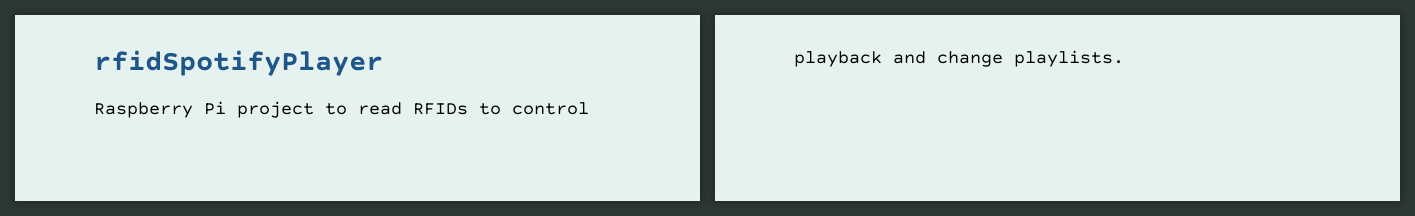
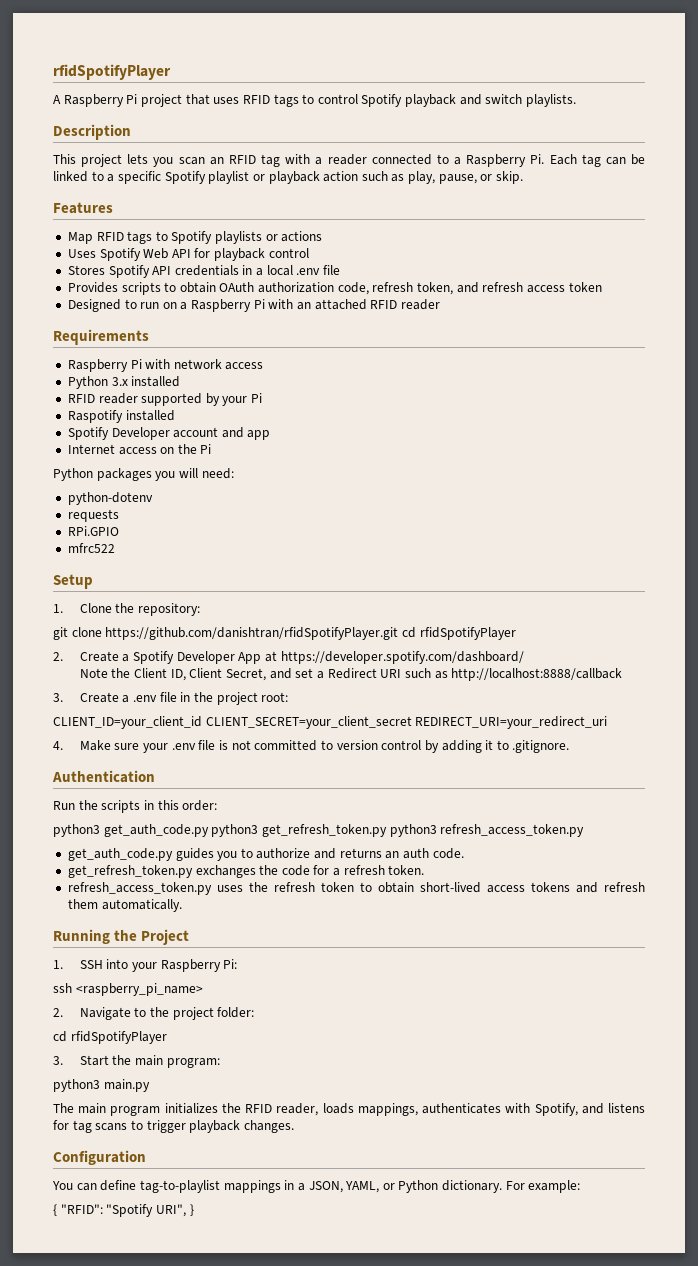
[94,50,383,76] [94,101,589,118] [794,50,1124,67] rfidSpotifyPlayer // Raspberry Pi project to read RFIDs to control playback and change playlists. -> [53,64,171,80] [53,94,577,107] [53,124,131,140] [53,154,645,167] [53,171,524,184] [53,202,113,214] [67,231,323,244] [67,248,309,261] [67,265,341,278] [67,282,602,295] [67,299,440,312] [53,329,149,345] [67,359,264,372] [67,376,181,389] [67,393,263,406] [67,410,175,423] [67,427,271,440] [67,444,212,455] [53,468,234,481] [67,492,153,505] [67,509,119,522] [67,526,119,536] [67,543,115,553] [53,574,93,589] [53,603,201,616] [53,627,516,640] [53,651,524,664] [79,668,623,681] [53,692,289,705] [53,716,608,729] [53,740,570,753] [52,770,155,783] [53,800,218,813] [53,824,585,837] [67,848,464,861] [67,865,425,878] [67,882,645,895] [67,899,182,912] [53,929,190,945] [53,959,238,972] [53,983,203,996] [53,1007,255,1020] [53,1031,167,1044] [53,1055,220,1068] [53,1079,150,1092] [53,1103,645,1116] [53,1120,294,1133] [53,1150,146,1165] [52,1180,581,1193] [53,1204,194,1217] rfidSpotifyPlayer // A Raspberry Pi project that uses RFID tags to control Spotify playback and switch playlists. // Description // This project lets you scan an RFID tag with a reader connected to a Raspberry Pi. Each tag can be linked to a specific Spotify playlist or playback action such as play, pause, or skip. // Features // Map RFID tags to Spotify playlists or actions // Uses Spotify Web API for playback control // Stores Spotify API credentials in a local .env file // Provides scripts to obtain OAuth authorization code, refresh token, and refresh access token // Designed to run on a Raspberry Pi with an attached RFID reader // Requirements // Raspberry Pi with network access // Python 3.x installed // RFID reader supported by your Pi // Raspotify installed // Spotify Developer account and app // Internet access on the Pi // Python packages you will need: // python-dotenv // requests // RPi.GPIO // mfrc522 // Setup // 1. Clone the repository: // git clone https://github.com/danishtran/rfidSpotifyPlayer.git cd rfidSpotifyPlayer // 2. Create a Spotify Developer App at https://developer.spotify.com/dashboard/ // Note the Client ID, Client Secret, and set a Redirect URI such as http://localhost:8888/callback // 3. Create a .env file in the project root: // CLIENT_ID=your_client_id CLIENT_SECRET=your_client_secret REDIRECT_URI=your_redirect_uri // 4. Make sure your .env file is not committed to version control by adding it to .gitignore. // Authentication // Run the scripts in this order: // python3 get_auth_code.py python3 get_refresh_token.py python3 refresh_access_token.py // get_auth_code.py guides you to authorize and returns an auth code. // get_refresh_token.py exchanges the code for a refresh token. // refresh_access_token.py uses the refresh token to obtain short-lived access tokens and refresh them automatically. // Running the Project // 1. SSH into your Raspberry Pi: // ssh <raspberry_pi_name> // 2. Navigate to the project folder: // cd rfidSpotifyPlayer // 3. Start the main program: // python3 main.py // The main program initializes the RFID reader, loads mappings, authenticates with Spotify, and listens for tag scans to trigger playback changes. // Configuration // You can define tag-to-playlist mappings in a JSON, YAML, or Python dictionary. For example: // { "RFID": "Spotify URI", }

